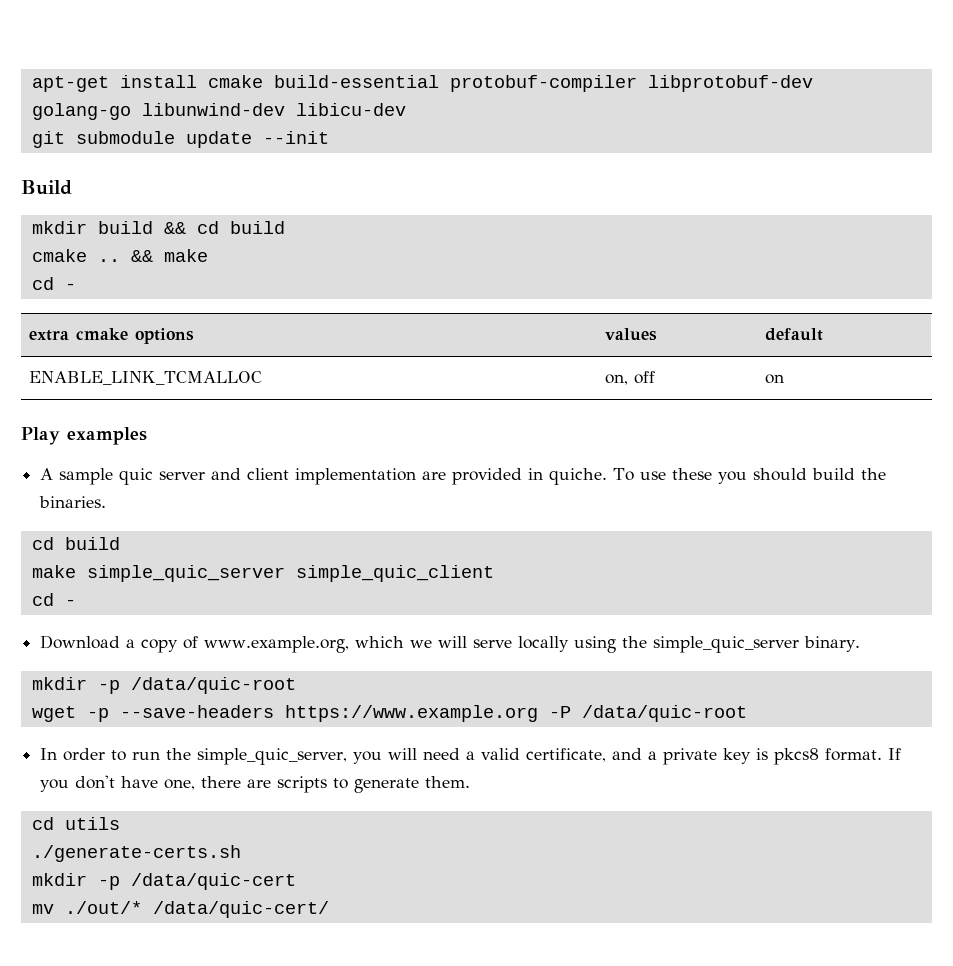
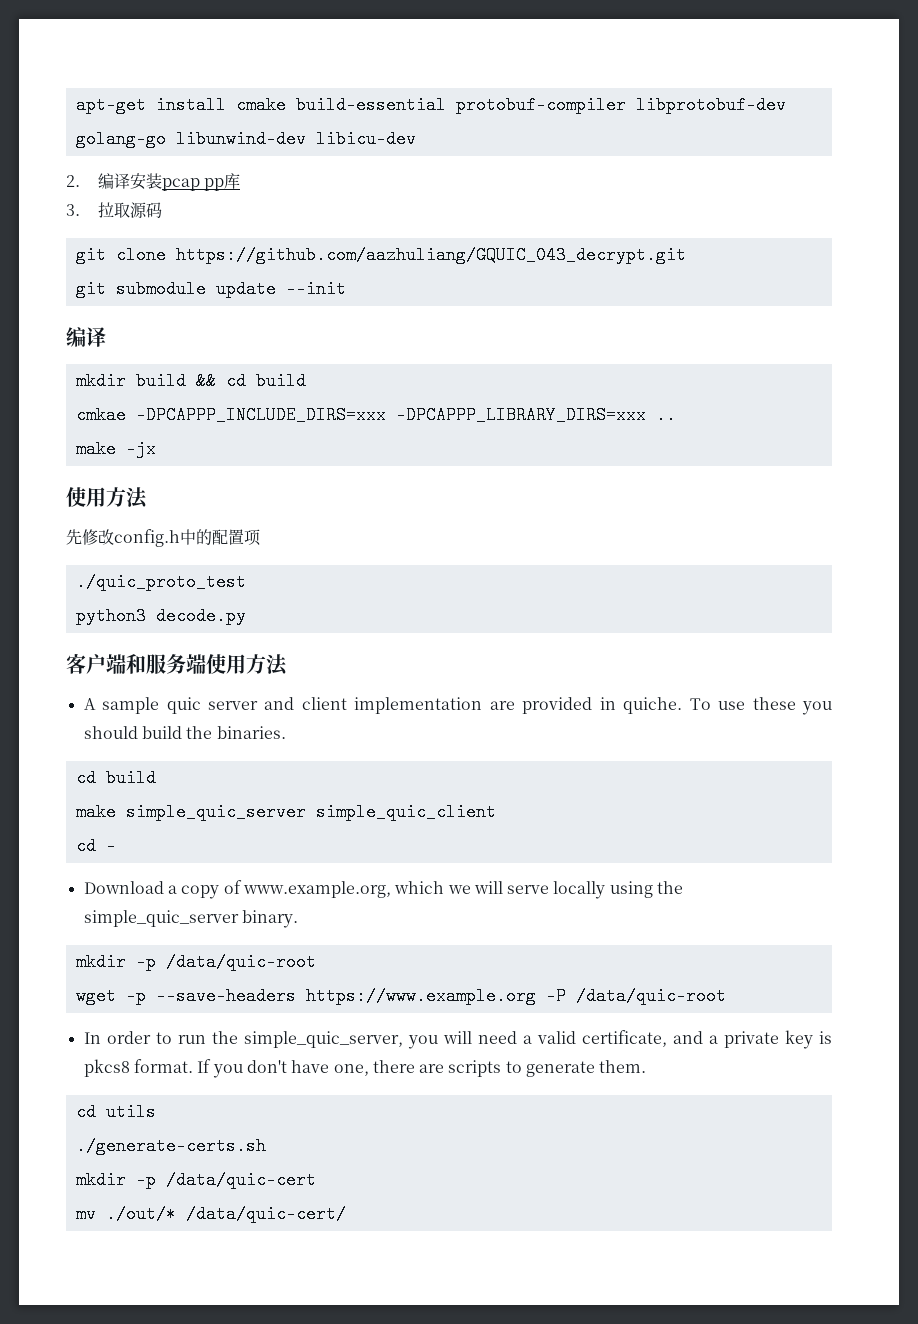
(406, 109) none -> [66,173,240,191] [66,202,162,218] [75,246,686,264] // 2.编译安装pcap pp库 // 3.拉取源码 // git clone https://github.com/aazhuliang/GQUIC_043_decrypt.git
[21,180,72,195] Build -> [66,327,106,347] 编译
[31,249,87,262] cmake -> [75,406,646,424] cmkae -DPCAPPP_INCLUDE_DIRS=xxx -DPCAPPP_LIBRARY_DIRS=xxx
[130,249,208,262] [31,277,76,290] [29,328,195,344] [605,328,658,341] [765,328,824,341] [29,371,263,385] [605,371,656,385] [765,374,785,384] [21,427,147,445] && make // cd - // extra cmake options | values | default // ENABLE_LINK_TCMALLOC | on, off | on // Play examples -> [75,440,156,458] [66,487,148,509] [66,529,261,547] [75,573,246,591] [75,607,246,625] [66,654,288,676] // make -jx // 使用方法 // 先修改config.h中的配置项 // ./quic_proto_test // python3 decode.py // 客户端和服务端使用方法

